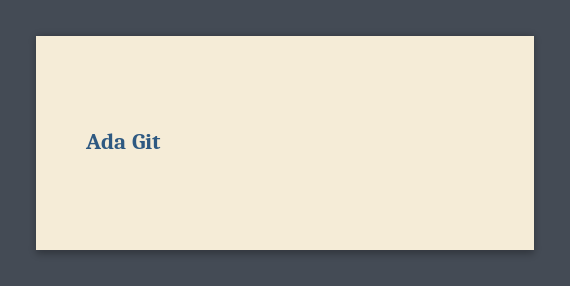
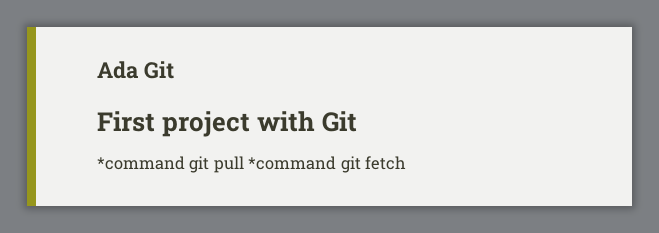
(162, 141) none -> [97,111,358,137] [97,156,407,173] // First project with Git // *command git pull *command git fetch

